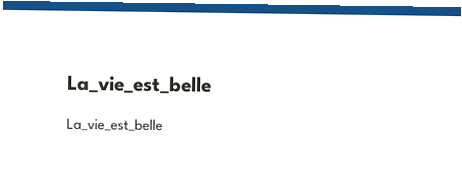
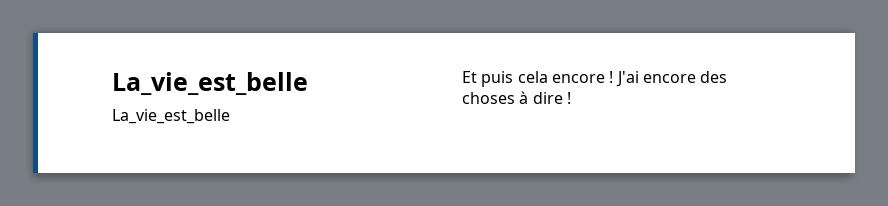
(163, 125) none -> [462,71,728,87] [462,91,571,104] // Et puis cela encore ! J'ai encore des choses à dire !

